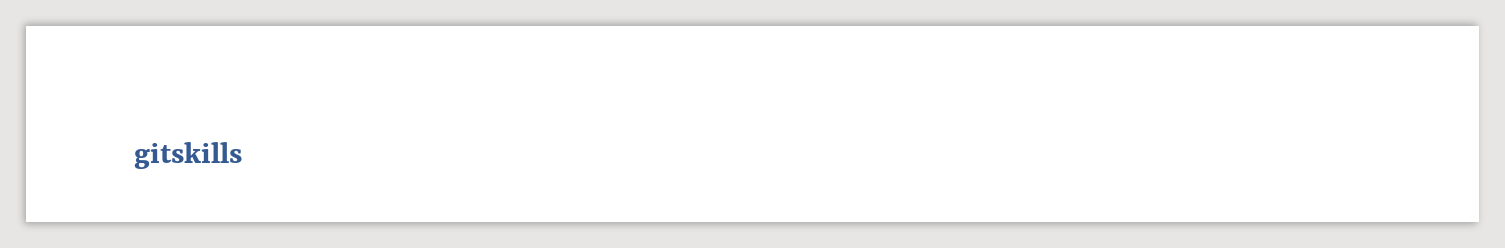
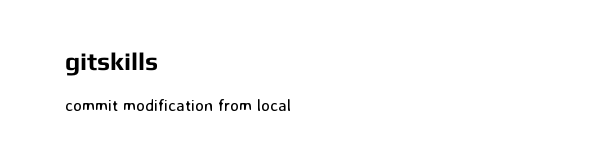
(242, 155) none -> [65,99,291,111] // commit modification from local

